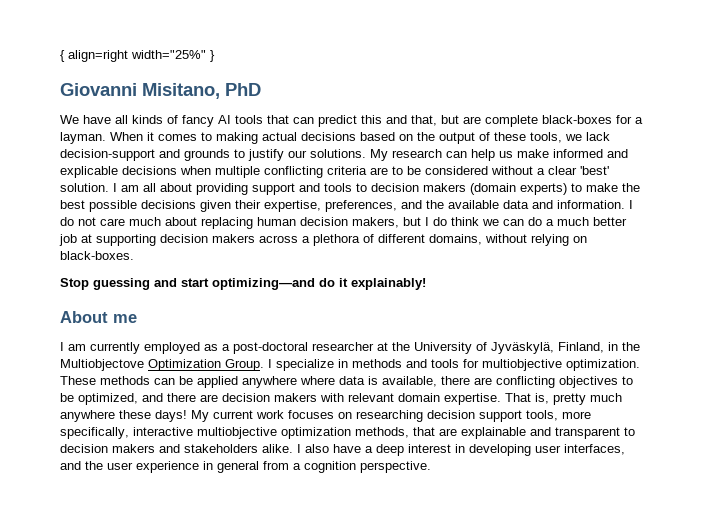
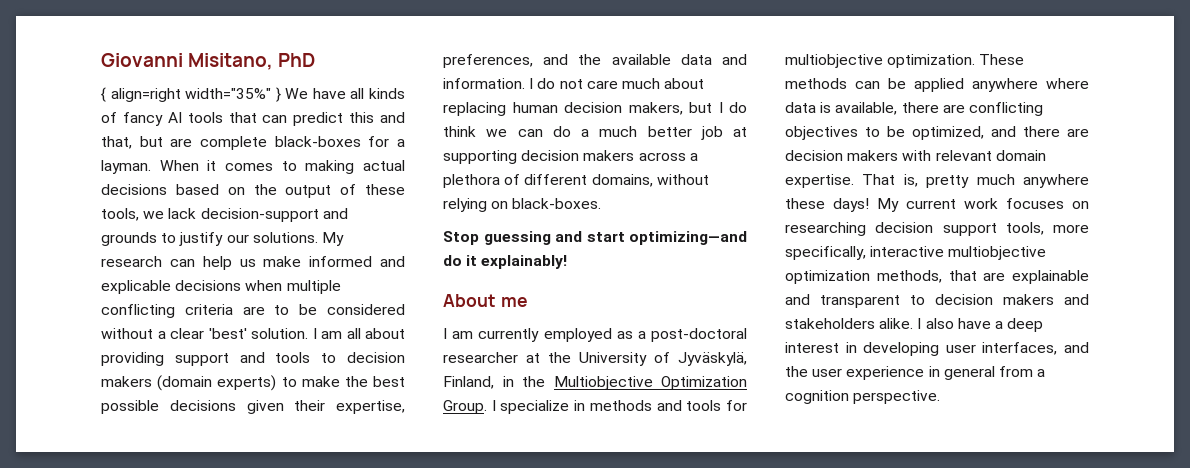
[60,50,215,62] { align=right width="25%" } // -> (101, 60) none
(261, 89) none -> [101,87,281,102] { align=right width="35%" }
[60,359,144,371] Multiobjectove -> [553,376,653,390] Multiobjective

